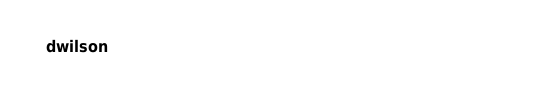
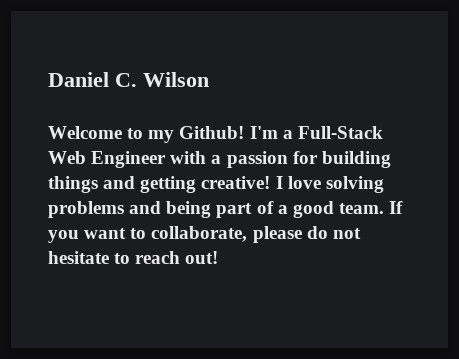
[46,39,108,53] dwilson -> [48,72,209,87] [48,126,383,143] [48,151,391,168] [48,176,384,193] [48,201,404,218] [48,226,361,243] [48,251,219,264] Daniel C. Wilson // Welcome to my Github! I'm a Full-Stack Web Engineer with a passion for building things and getting creative! I love solving problems and being part of a good team. If you want to collaborate, please do not hesitate to reach out!

